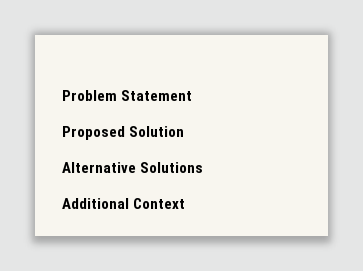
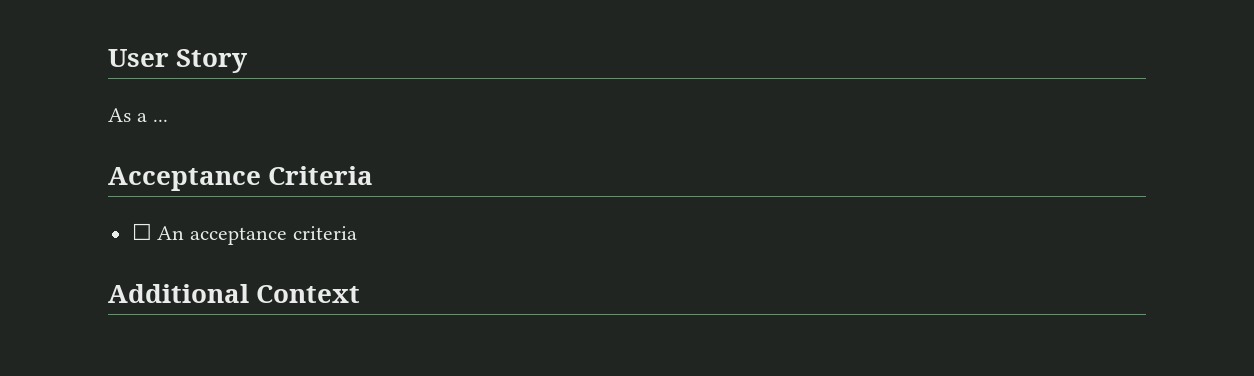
[62,90,193,101] [62,126,185,140] [62,162,204,173] Problem Statement // Proposed Solution // Alternative Solutions -> [108,49,249,73] [108,108,168,122] [108,166,374,191] [131,223,358,245] User Story // As a ... // Acceptance Criteria // ☐ An acceptance criteria

